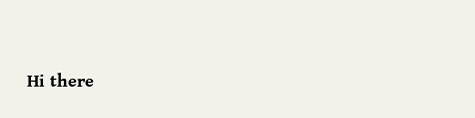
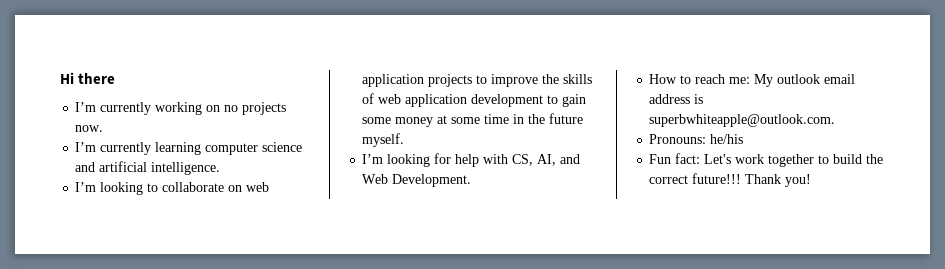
(94, 79) none -> [75,102,287,115] [75,125,104,132] [75,142,303,155] [75,161,221,175] [75,182,270,195] [362,74,593,87] [362,93,587,107] [362,113,584,127] [362,133,405,147] [362,153,581,167] [362,174,472,187] [649,74,856,87] [649,94,704,104] [649,114,836,127] [649,134,744,144] [649,153,884,167] [649,173,812,187] // I’m currently working on no projects now. // I’m currently learning computer science and artificial intelligence. // I’m looking to collaborate on web application projects to improve the skills of web application development to gain some money at some time in the future myself. // I’m looking for help with CS, AI, and Web Development. // How to reach me: My outlook email address is superbwhiteapple@outlook.com. // Pronouns: he/his // Fun fact: Let's work together to build the correct future!!! Thank you!

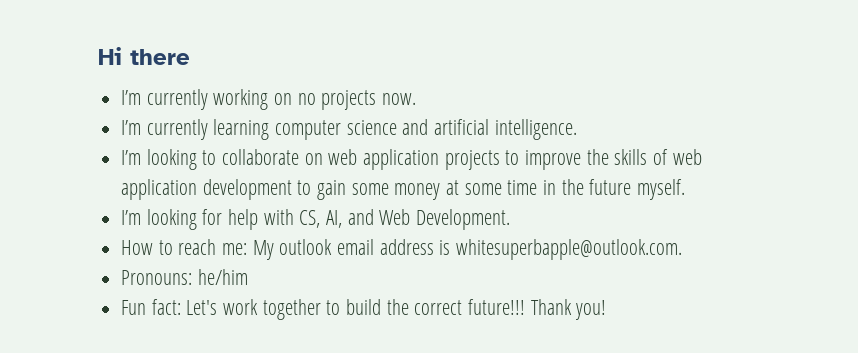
[649,114,836,127] superbwhiteapple@outlook.com. -> [456,239,683,260] whitesuperbapple@outlook.com.
[710,134,744,144] he/his -> [197,269,248,285] he/him

